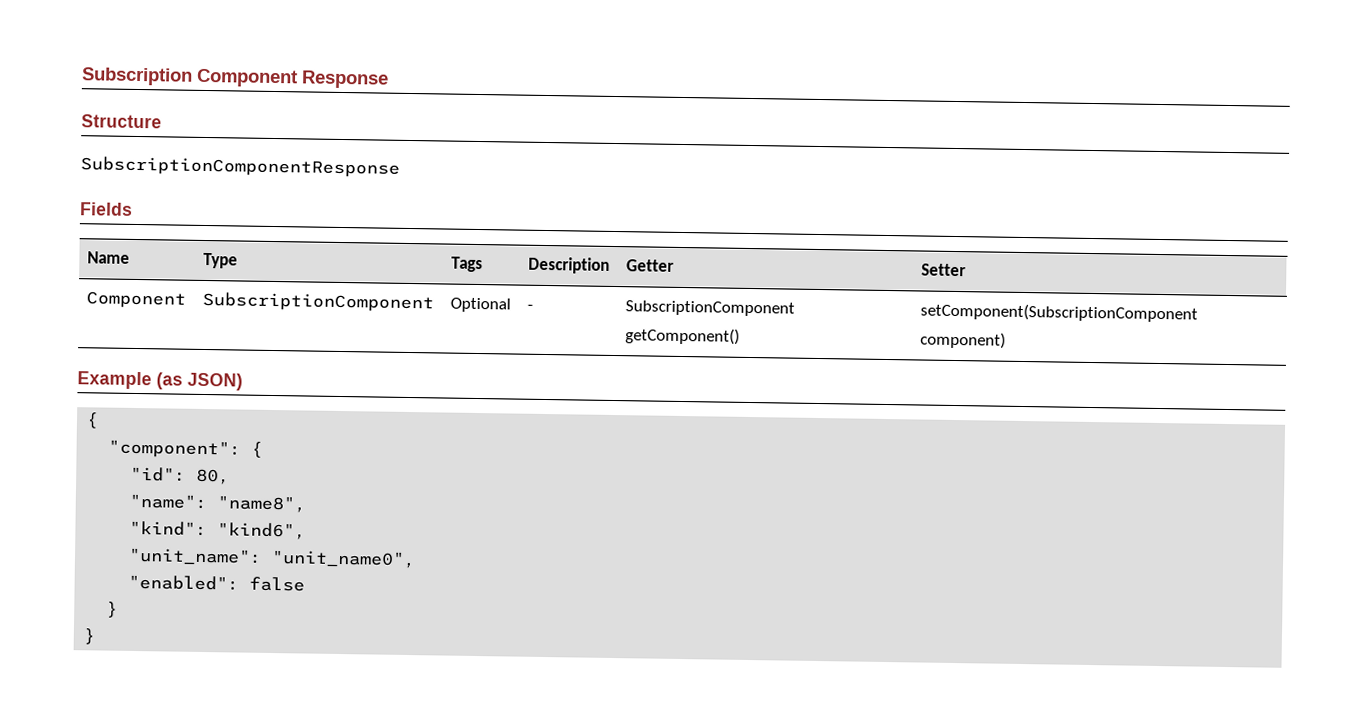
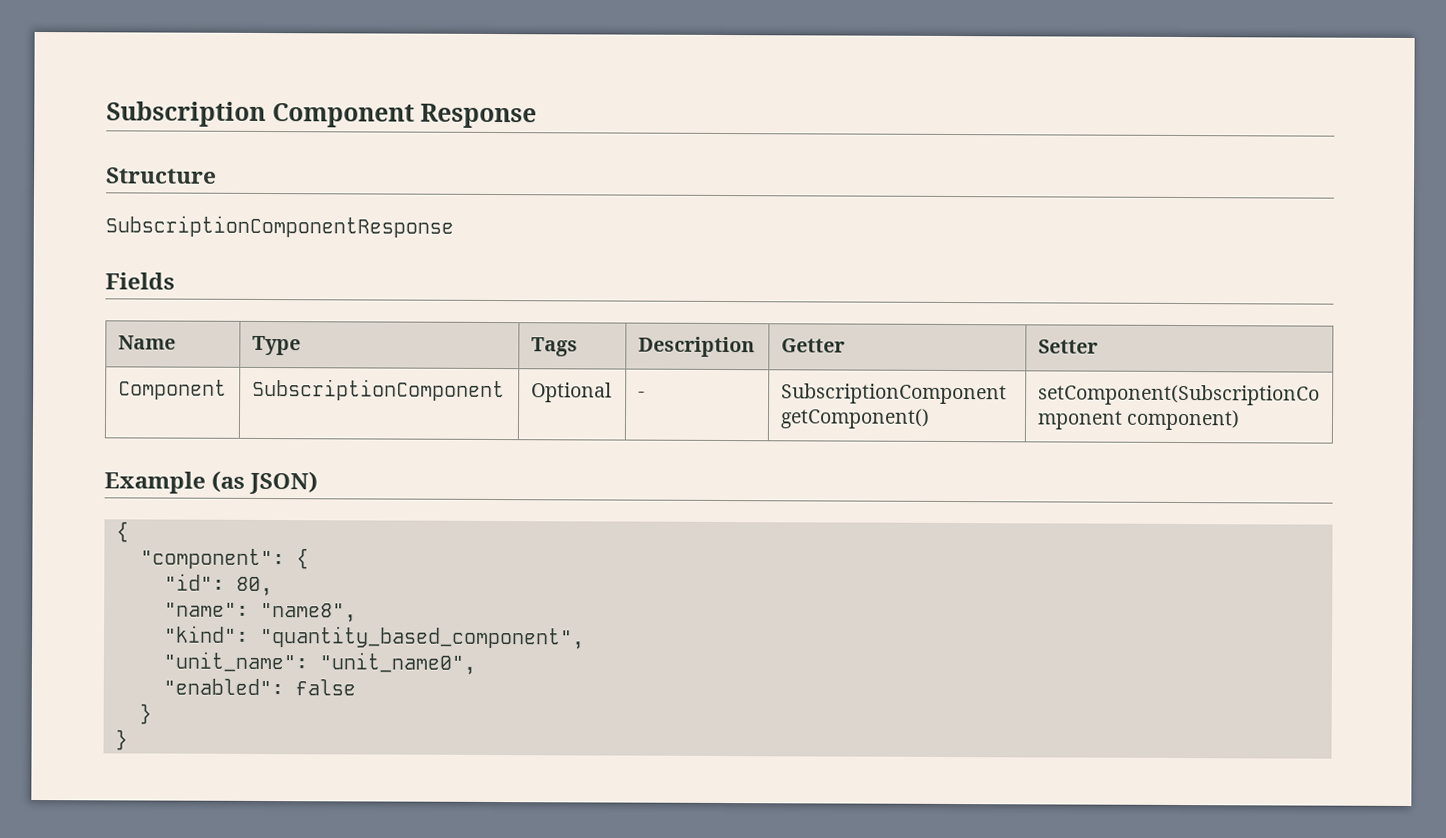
[217,522,307,540] "kind6", -> [258,625,585,650] "quantity_based_component",

